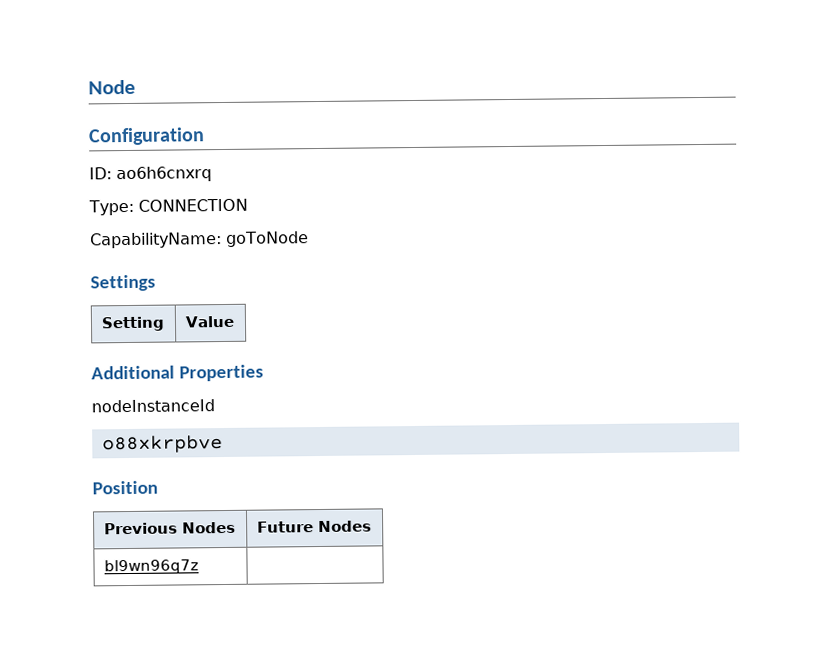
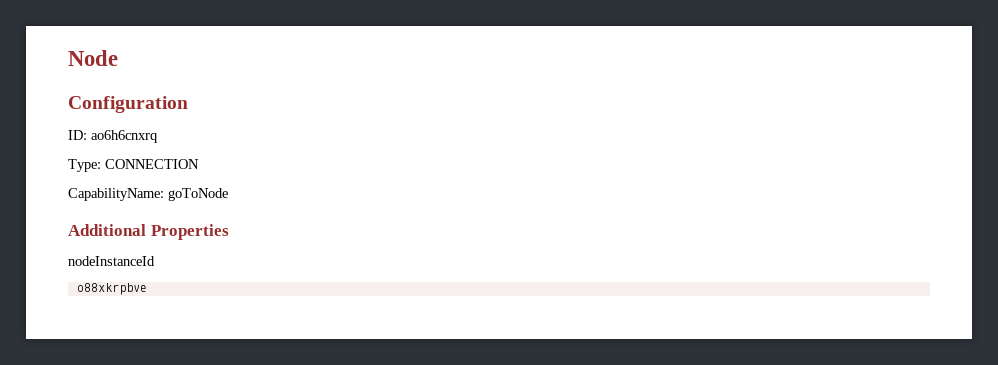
[90,274,156,292] [100,316,165,332] [184,315,235,328] // Settings // Setting | Value -> (228, 194) none
[92,480,158,495] [103,521,236,535] [256,520,372,533] [103,559,199,575] // Position // Previous Nodes | Future Nodes // bl9wn96q7z | -> (147, 289) none

